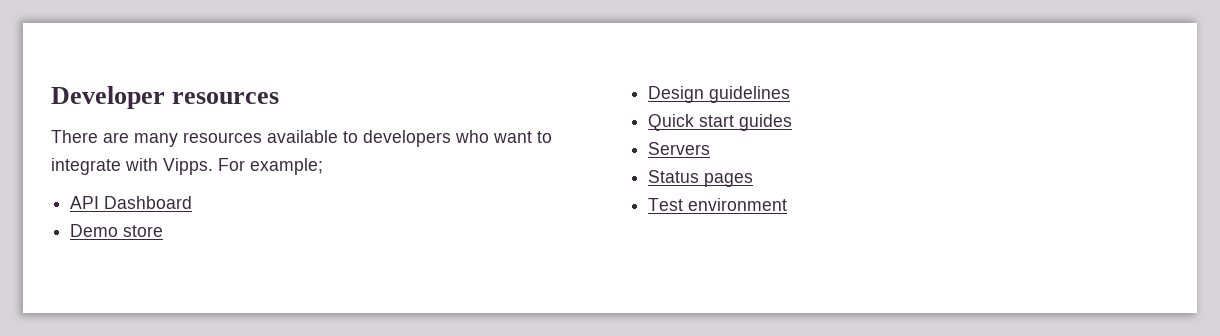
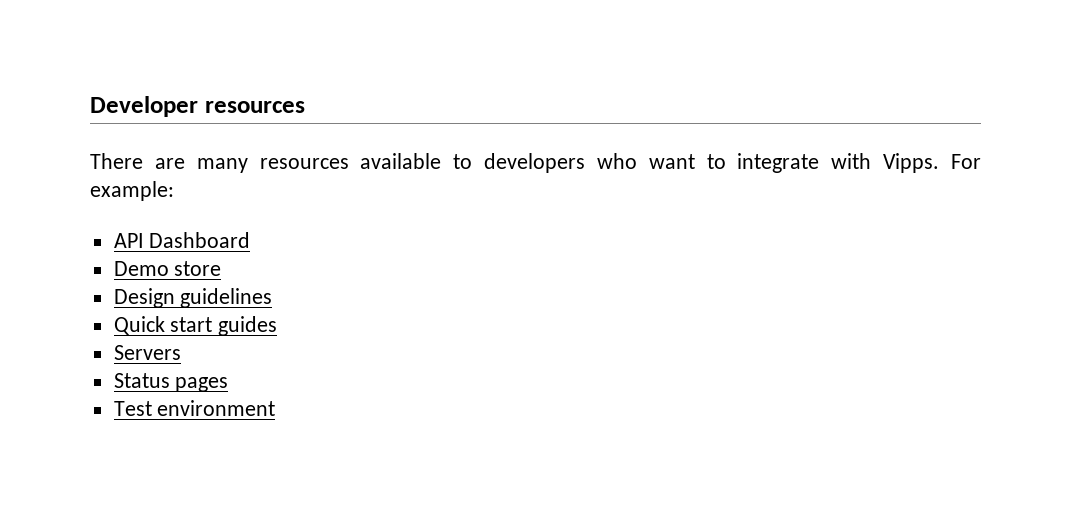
[250,158,323,175] example; -> [90,181,174,201] example:

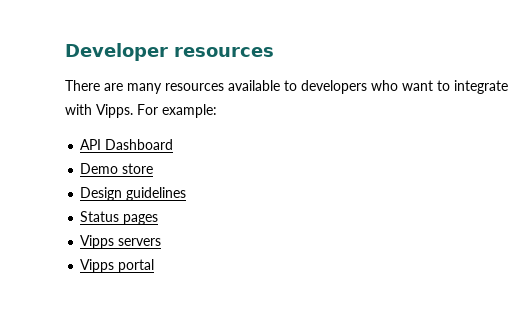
[113,316,278,336] [113,345,181,360] [113,373,229,392] [113,400,276,416] Quick start guides // Servers // Status pages // Test environment -> [80,211,159,225] [80,235,162,249] [80,259,155,273] Status pages // Vipps servers // Vipps portal

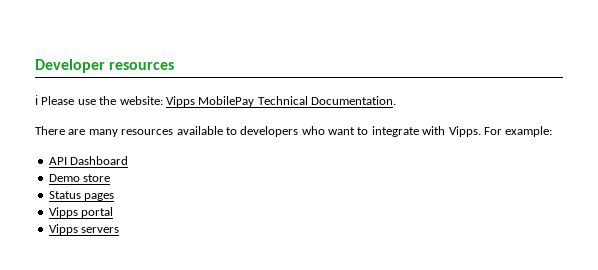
(274, 52) none -> [35,95,396,107] // ℹ Please use the website: Vipps MobilePay Technical Documentation.
[80,187,187,201] // Design guidelines -> (111, 178) none
[118,238,162,246] [80,259,155,273] servers // Vipps portal -> [81,207,114,218] [48,224,120,235] portal // Vipps servers

